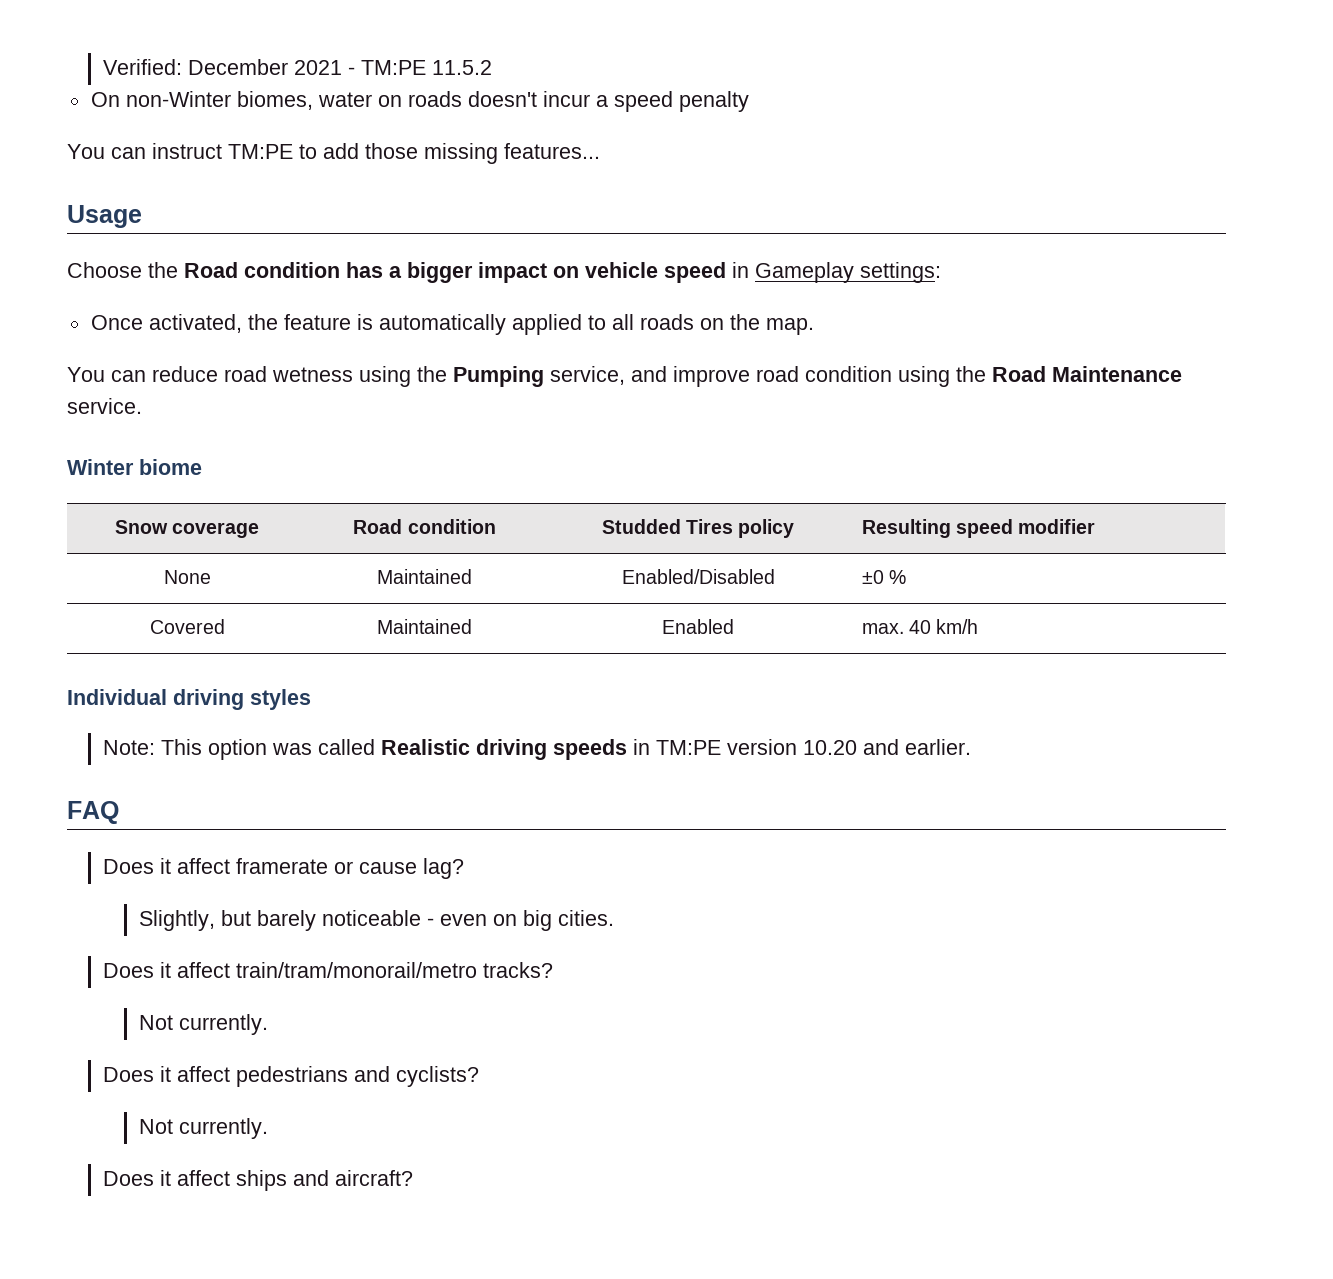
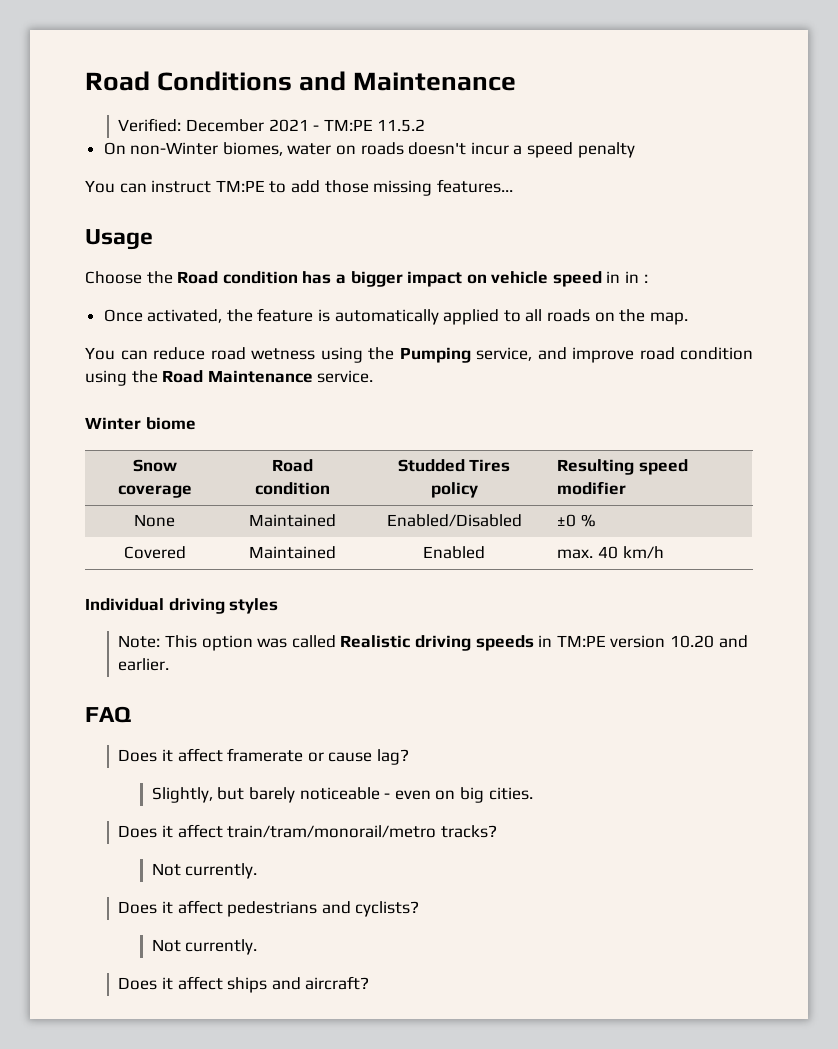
(102, 67) none -> [85,71,517,91] Road Conditions and Maintenance //
[755,262,941,283] Gameplay settings: -> [625,271,648,283] in :

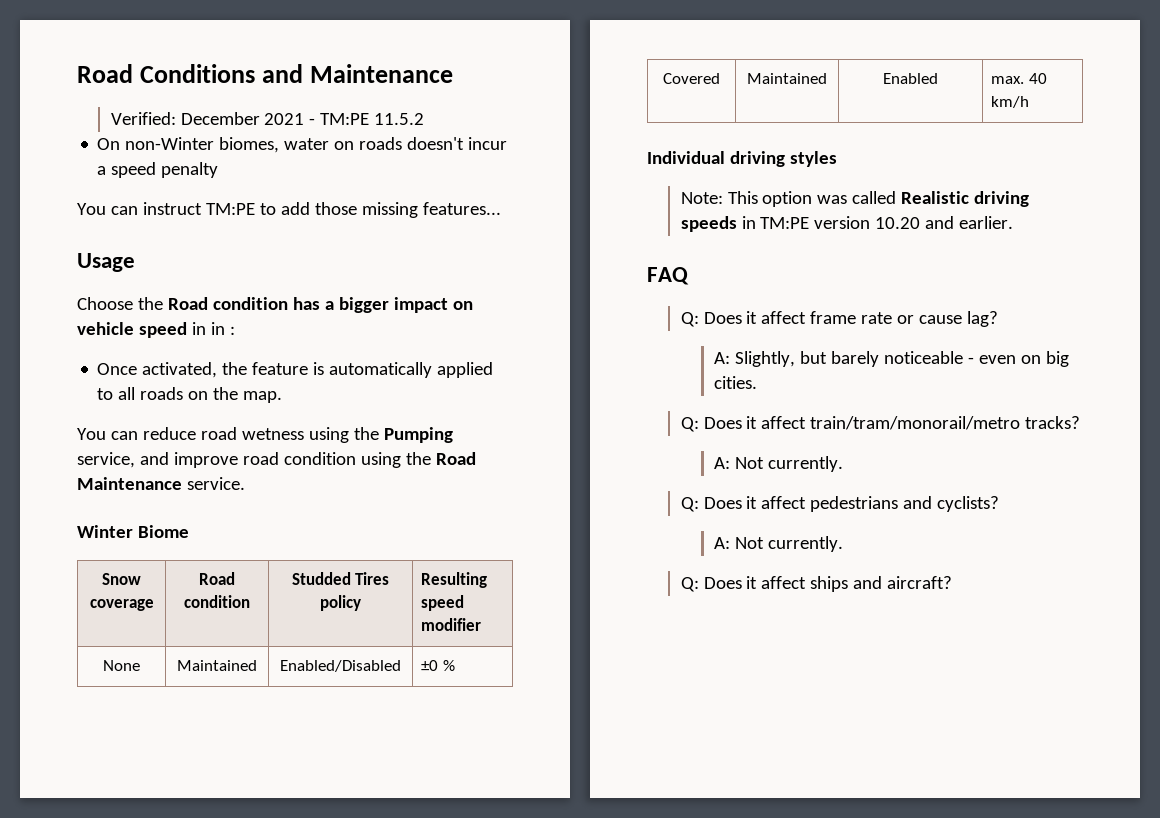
[145,417,196,430] biome -> [137,525,189,538] Biome
[118,748,304,762] Does it affect framerate -> [680,311,893,327] Q: Does it affect frame rate
(409, 757) none -> [714,352,731,364] A:
(533, 793) none -> [680,417,699,432] Q:
[151,863,258,879] Not currently. // -> [714,456,843,472] [680,497,699,512] A: Not currently. // Q:
[151,939,258,955] Not currently. // -> [714,536,843,552] [680,577,699,592] A: Not currently. // Q:

